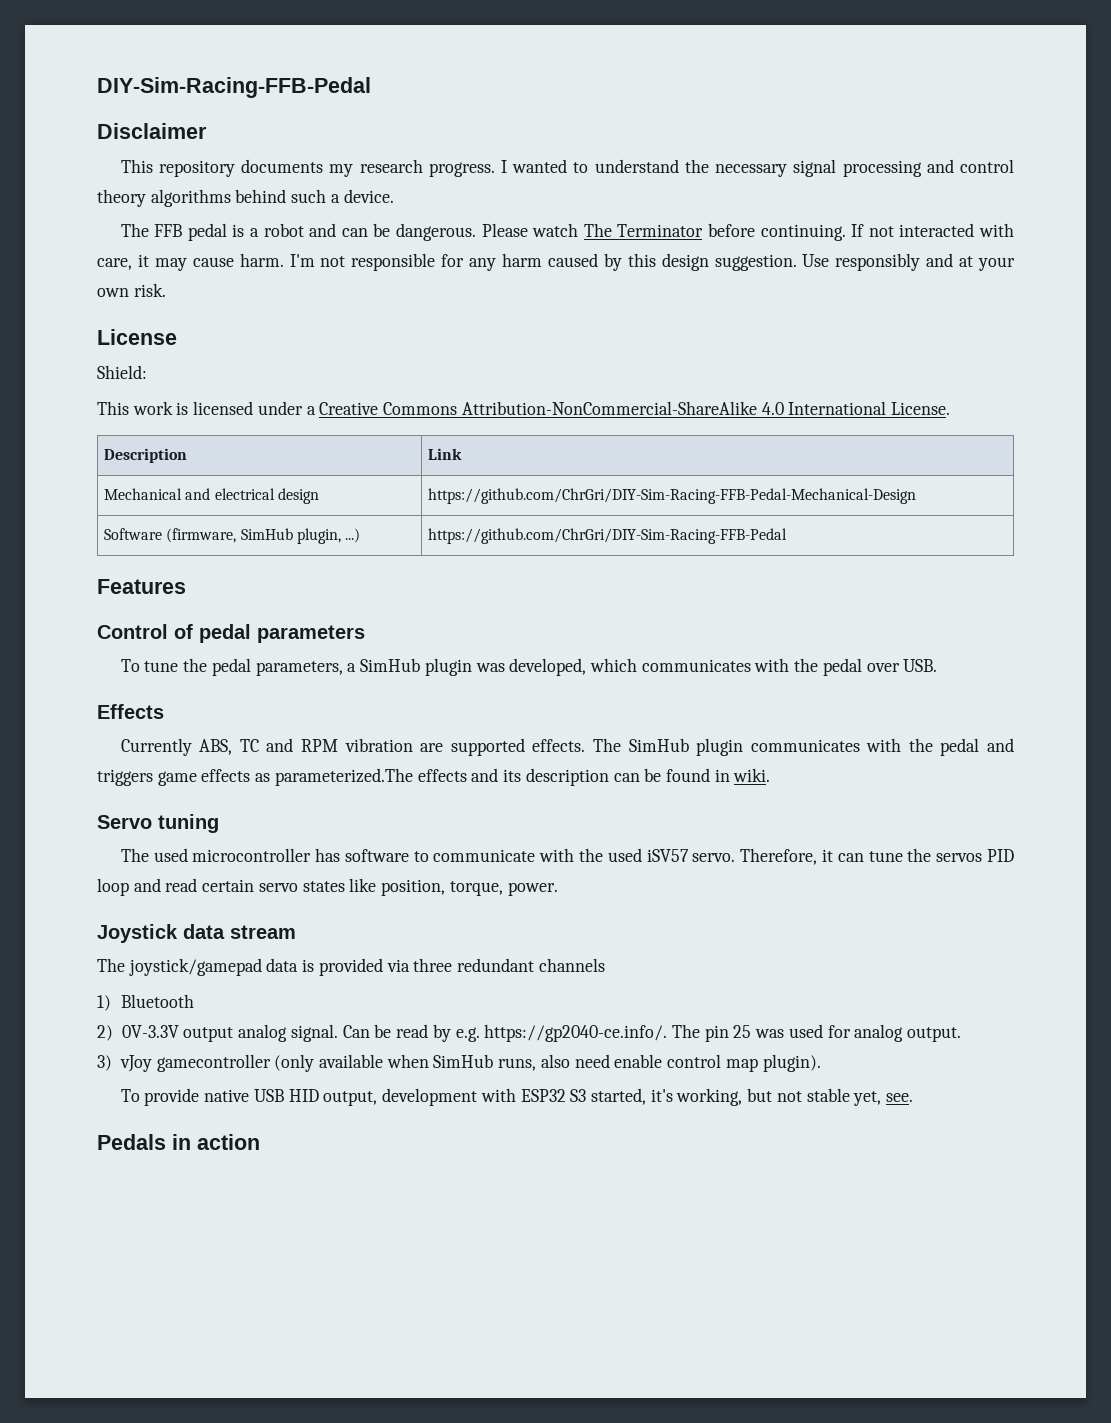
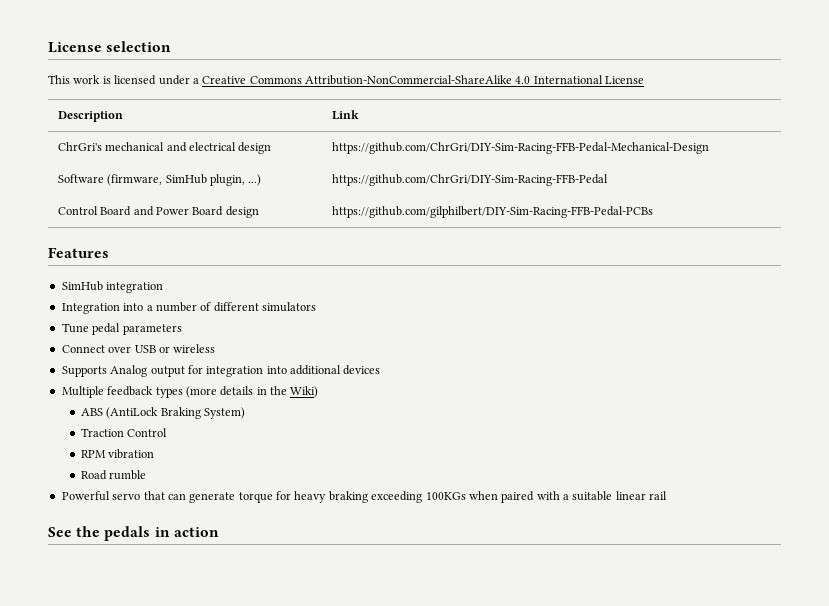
[97,77,371,98] [97,123,207,139] [120,159,1014,177] [97,189,394,207] [120,223,1014,241] [97,253,1015,271] [97,283,166,297] [97,329,177,345] [97,365,147,379] DIY-Sim-Racing-FFB-Pedal // Disclaimer // This repository documents my research progress. I wanted to understand the necessary signal processing and control theory algorithms behind such a device. // The FFB pedal is a robot and can be dangerous. Please watch The Terminator before continuing. If not interacted with care, it may cause harm. I'm not responsible for any harm caused by this design suggestion. Use responsibly and at your own risk. // License // Shield: -> [48,41,172,53] License selection
[890,402,950,415] License. -> [605,76,645,84] License
[104,488,183,500] Mechanical -> [57,142,165,151] ChrGri's mechanical
[97,579,186,594] [97,624,365,643] [120,658,938,676] [97,704,164,719] [120,738,1014,756] [97,768,771,786] [97,814,219,833] [120,848,1015,865] [97,878,558,896] [97,924,296,943] [97,958,605,976] [97,994,194,1011] [97,1024,962,1042] [97,1054,821,1072] [120,1088,914,1106] [97,1134,166,1150] // Features // Control of pedal parameters // To tune the pedal parameters, a SimHub plugin was developed, which communicates with the pedal over USB. // Effects // Currently ABS, TC and RPM vibration are supported effects. The SimHub plugin communicates with the pedal and triggers game effects as parameterized.The effects and its description can be found in wiki. // Servo tuning // The used microcontroller has software to communicate with the used iSV57 servo. Therefore, it can tune the servos PID loop and read certain servo states like position, torque, power. // Joystick data stream // The joystick/gamepad data is provided via three redundant channels // 1) Bluetooth // 2) 0V-3.3V output analog signal. Can be read by e.g. https://gp2040-ce.info/. The pin 25 was used for analog output. // 3) vJoy gamecontroller (only available when SimHub runs, also need enable control map plugin). // To provide native USB HID output, development with ESP32 S3 started, it's working, but not stable yet, see. // Pedals -> [57,206,259,218] [331,206,653,218] [48,247,109,258] [61,281,164,293] [61,302,316,314] [61,323,182,335] [61,344,216,353] [61,365,381,377] [61,386,319,398] [80,407,246,419] [80,428,168,437] [80,449,155,459] [80,470,147,480] [61,491,668,503] [48,526,151,541] // Control Board and Power Board design | https://github.com/gilphilbert/DIY-Sim-Racing-FFB-Pedal-PCBs // Features // SimHub integration // Integration into a number of different simulators // Tune pedal parameters // Connect over USB or wireless // Supports Analog output for integration into additional devices // Multiple feedback types (more details in the Wiki) // ABS (AntiLock Braking System) // Traction Control // RPM vibration // Road rumble // Powerful servo that can generate torque for heavy braking exceeding 100KGs when paired with a suitable linear rail // See the pedals

